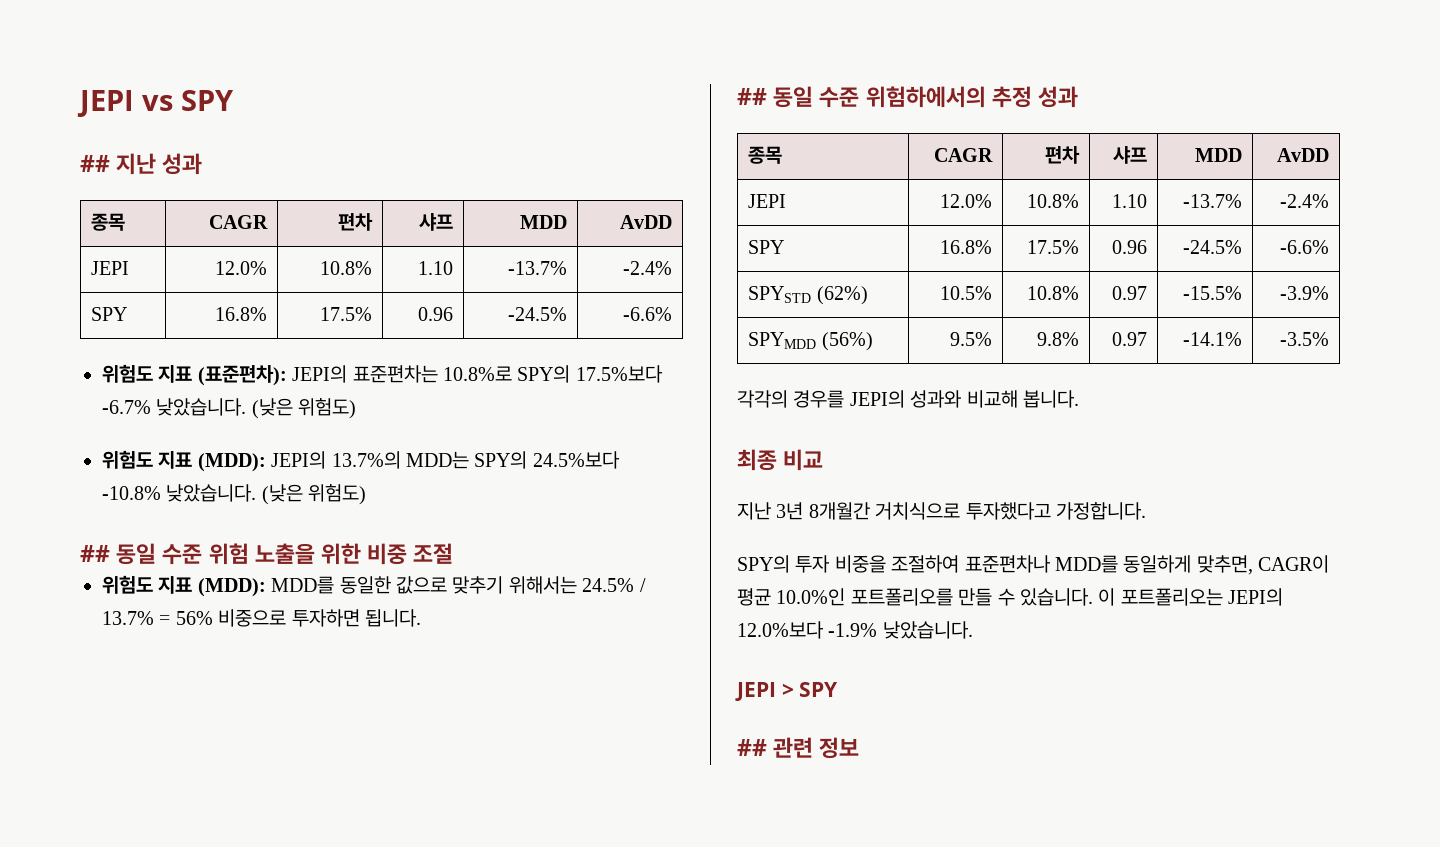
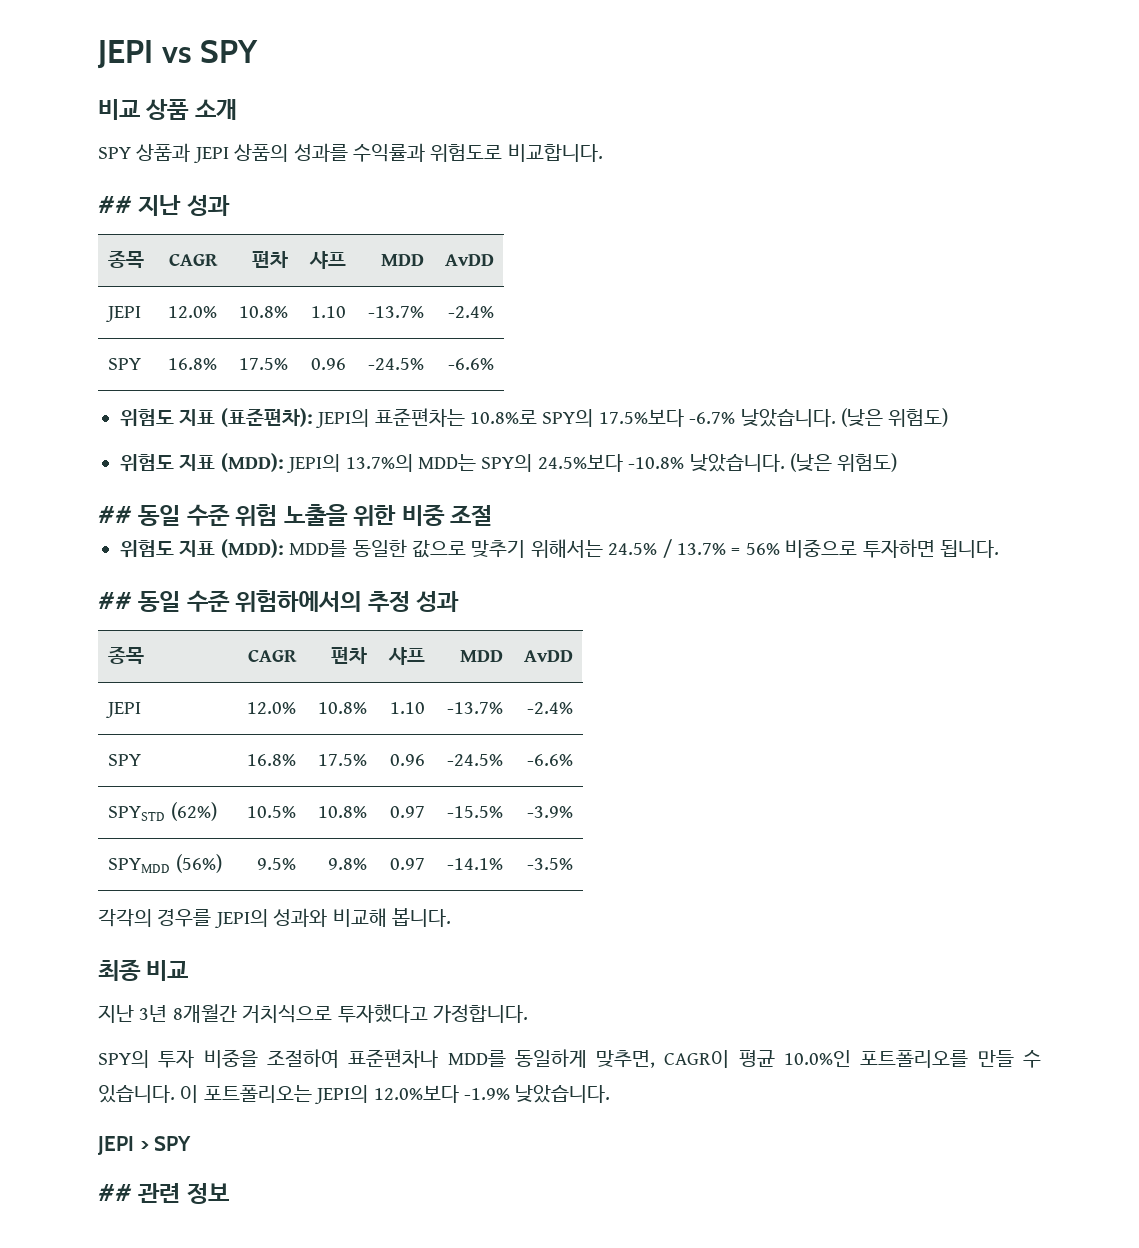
(234, 100) none -> [98,99,237,120] [98,143,603,163] // 비교 상품 소개 // SPY 상품과 JEPI 상품의 성과를 수익률과 위험도로 비교합니다.

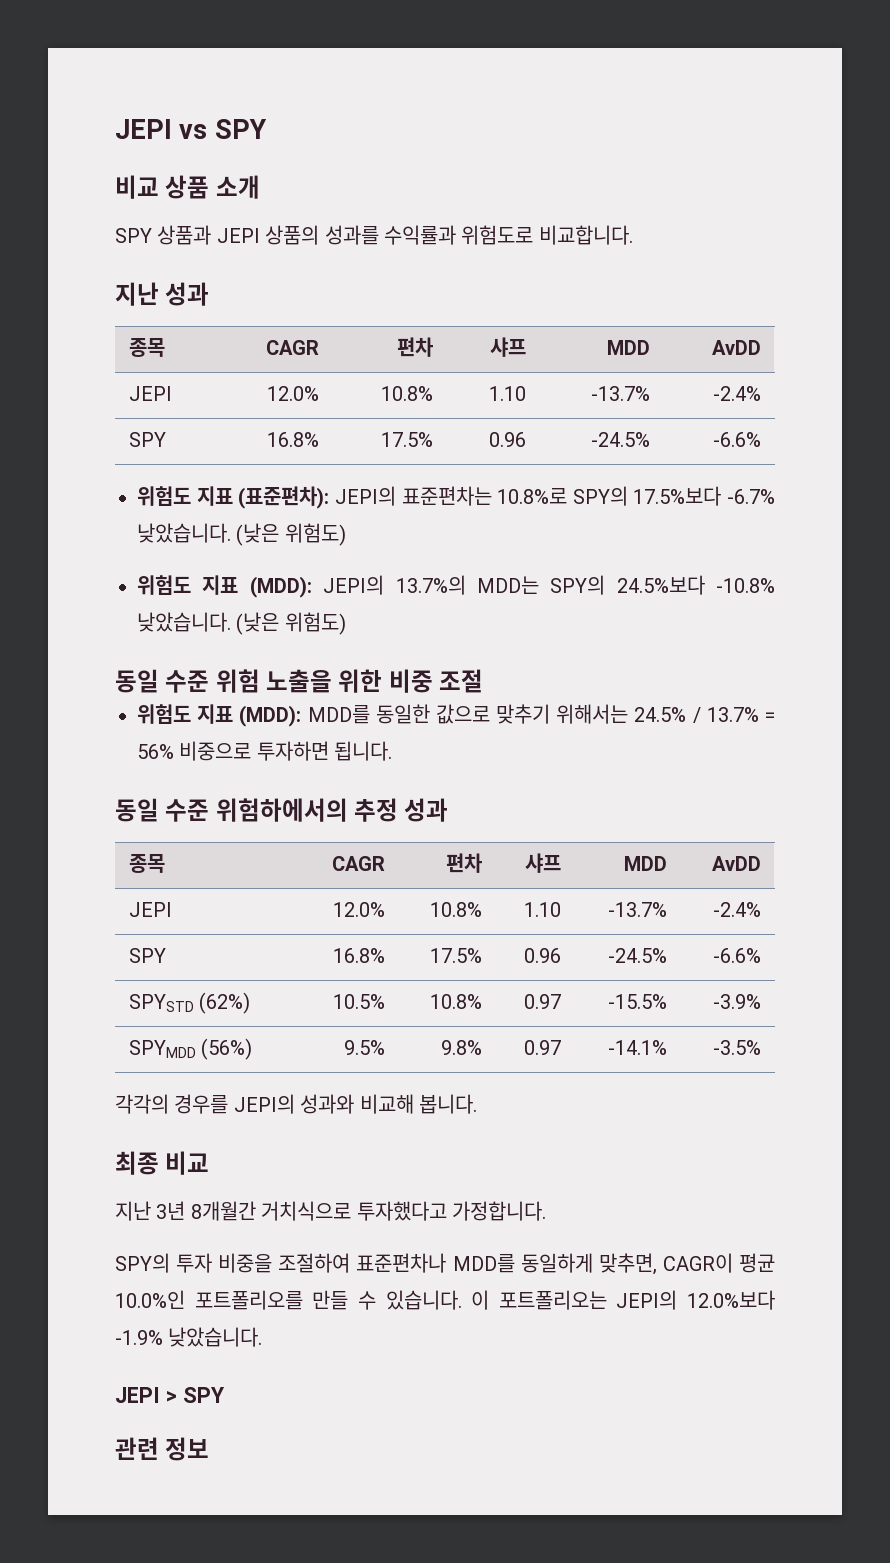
[98,196,132,213] ## -> (633, 235) none
[98,506,132,523] ## -> (346, 623) none
[98,592,132,609] ## -> (393, 751) none
[98,1184,132,1201] ## -> (225, 1395) none

